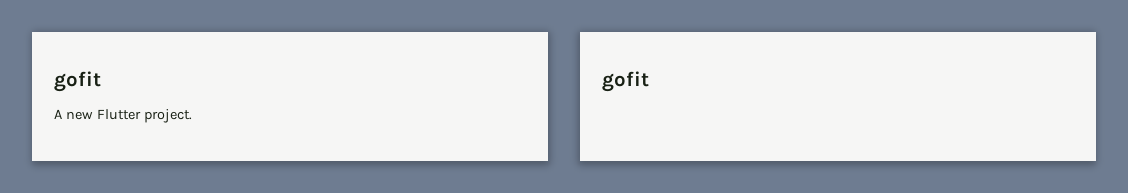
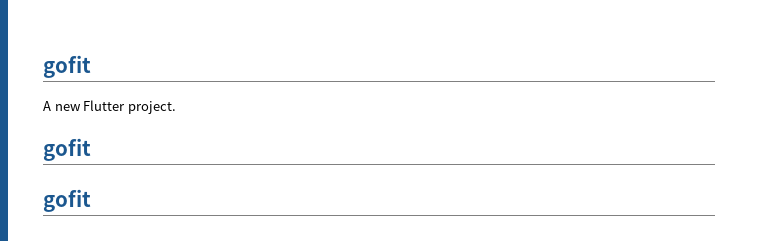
(649, 81) none -> [43,189,91,212] // gofit

